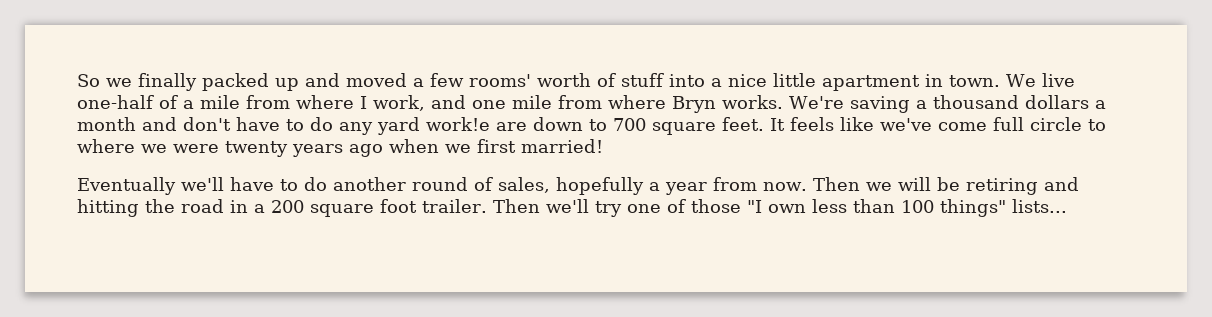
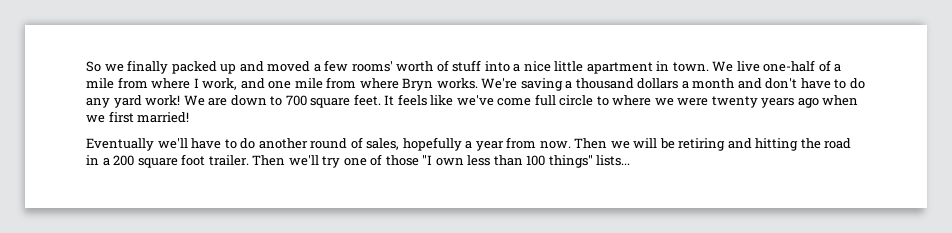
[426,117,490,131] work!e -> [145,95,205,106] work! We

